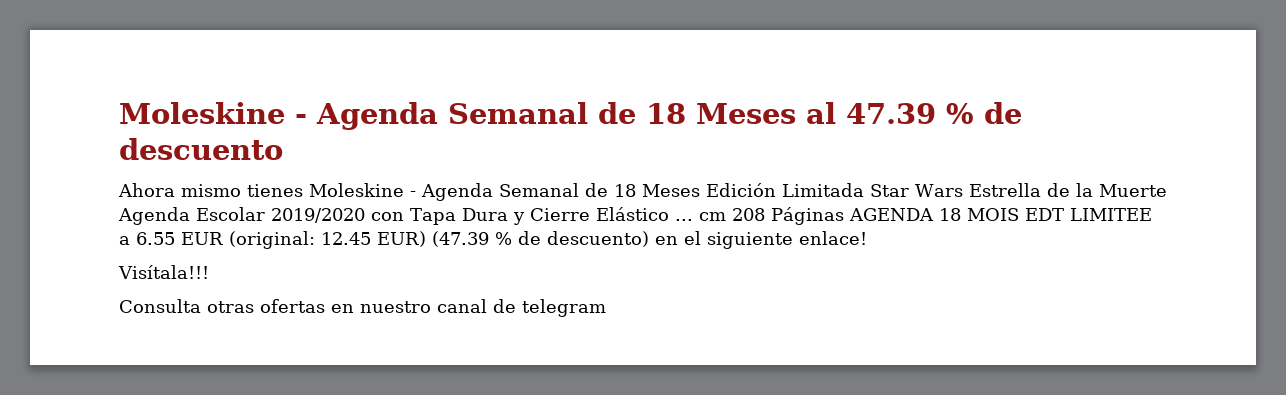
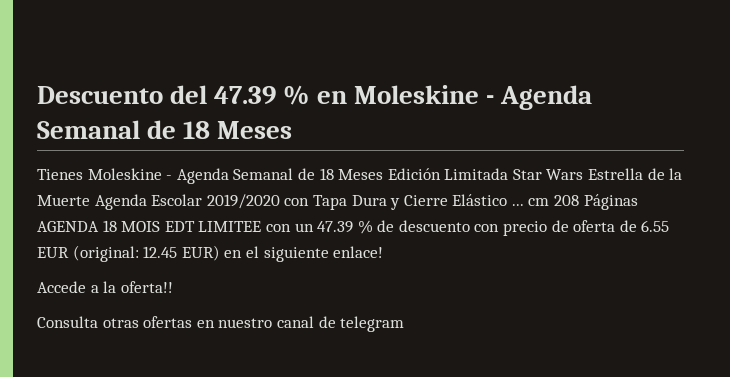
[119,102,1022,130] [119,138,283,160] [118,183,303,197] Moleskine - Agenda Semanal de 18 Meses al 47.39 % de descuento // Ahora mismo tienes -> [37,85,593,110] [37,120,293,139] [37,169,83,180] Descuento del 47.39 % en Moleskine - Agenda Semanal de 18 Meses // Tienes
[119,236,130,245] a -> [265,220,637,236] con un 47.39 % de descuento con precio de oferta de
[432,231,649,247] (47.39 % de descuento) -> (220, 253) none
[118,265,209,279] Visítala!!! -> [37,281,173,293] Accede a la oferta!!

